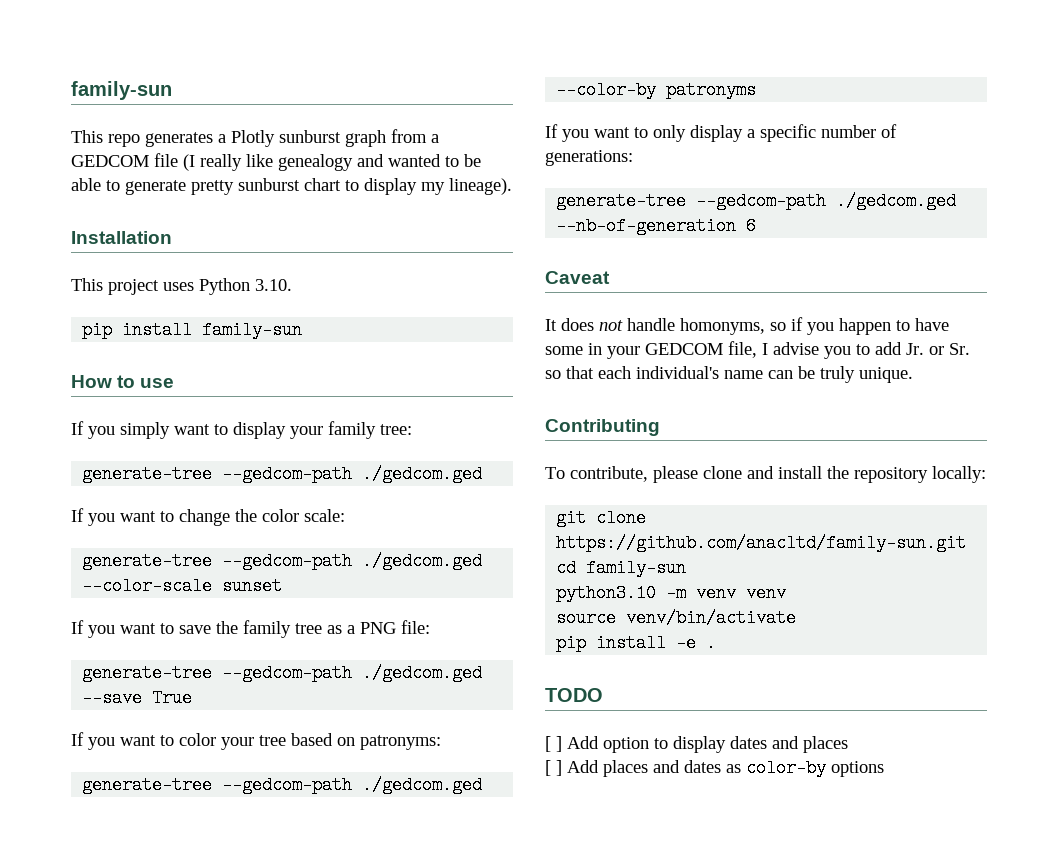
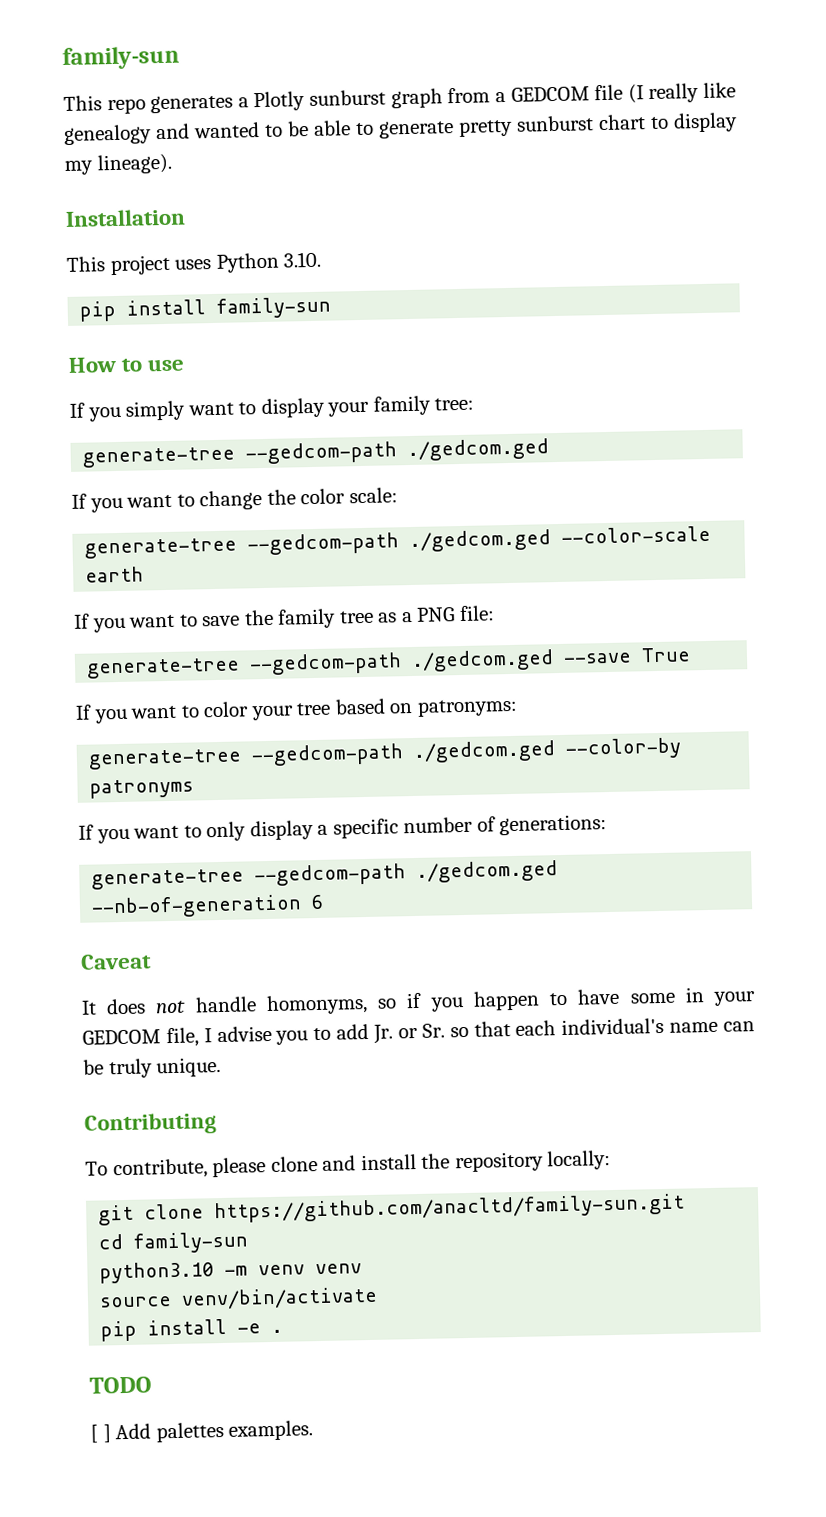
[222,577,283,595] sunset -> [85,566,145,583] earth
[603,736,848,753] [545,759,884,777] option to display dates and places // [ ] Add places and dates as color-by options -> [155,1420,314,1443] palettes examples.

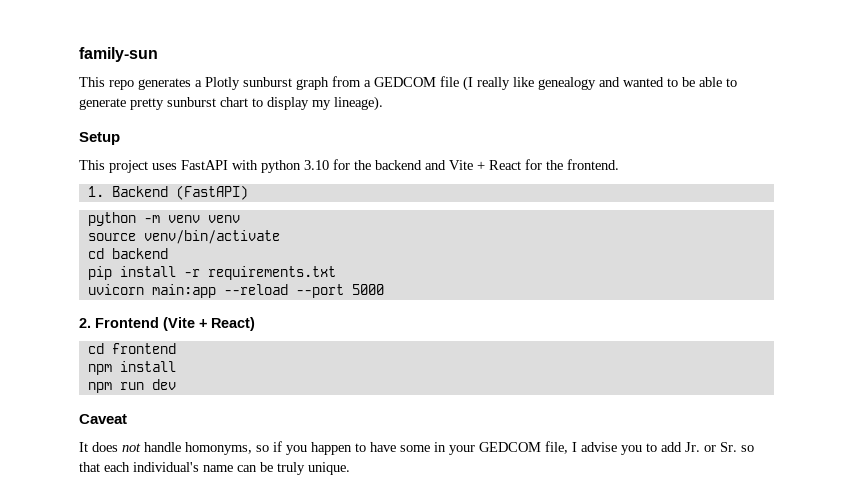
[65,208,186,227] Installation -> [79,132,120,145] Setup
[215,251,322,273] [79,296,332,322] [68,356,186,373] [69,395,475,422] [82,438,550,468] [71,487,398,513] [84,525,712,559] [85,566,145,583] [73,605,495,633] [86,647,692,679] [75,698,518,724] [88,737,683,770] [89,778,195,799] [78,814,608,844] [91,860,559,890] [91,894,325,919] Python 3.10. // pip install family-sun // How to use // If you simply want to display your family tree: // generate-tree --gedcom-path ./gedcom.ged // If you want to change the color scale: // generate-tree --gedcom-path ./gedcom.ged --color-scale earth // If you want to save the family tree as a PNG file: // generate-tree --gedcom-path ./gedcom.ged --save True // If you want to color your tree based on patronyms: // generate-tree --gedcom-path ./gedcom.ged --color-by patronyms // If you want to only display a specific number of generations: // generate-tree --gedcom-path ./gedcom.ged --nb-of-generation 6 -> [181,159,619,173] [87,185,248,200] [87,212,240,226] [87,230,280,244] [87,248,168,259] [87,266,336,280] [87,284,384,298] [79,317,255,331] [87,343,176,354] [87,361,176,375] [87,379,176,393] FastAPI with python 3.10 for the backend and Vite + React for the frontend. // 1. Backend (FastAPI) // python -m venv venv // source venv/bin/activate // cd backend // pip install -r requirements.txt // uvicorn main:app --reload --port 5000 // 2. Frontend (Vite + React) // cd frontend // npm install // npm run dev
[84,1112,217,1136] [85,1150,612,1180] [98,1193,686,1226] [98,1231,250,1254] [99,1261,363,1284] [99,1286,379,1310] [100,1318,284,1342] [89,1376,152,1394] [90,1420,314,1443] // Contributing // To contribute, please clone and install the repository locally: // git clone https://github.com/anacltd/family-sun.git // cd family-sun // python3.10 -m venv venv // source venv/bin/activate // pip install -e . // TODO // [ ] Add palettes examples. -> (350, 468) none

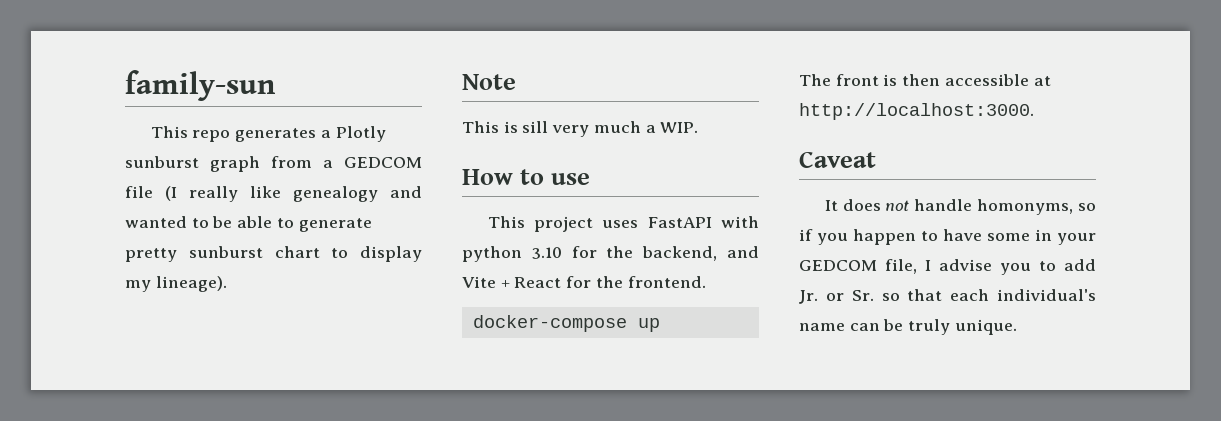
[79,132,120,145] Setup -> [462,74,516,90] [462,121,699,137] [462,169,591,185] Note // This is sill very much a WIP. // How to use
[375,160,422,170] backend -> [642,246,718,261] backend,
[87,185,248,200] [87,212,240,226] [87,230,280,244] [87,248,168,259] [87,266,336,280] [87,284,384,298] [79,317,255,331] [87,343,176,354] [87,361,176,375] [87,379,176,393] 1. Backend (FastAPI) // python -m venv venv // source venv/bin/activate // cd backend // pip install -r requirements.txt // uvicorn main:app --reload --port 5000 // 2. Frontend (Vite + React) // cd frontend // npm install // npm run dev -> [472,315,660,332] [799,74,1051,86] [799,103,1034,120] docker-compose up // The front is then accessible at http://localhost:3000.

